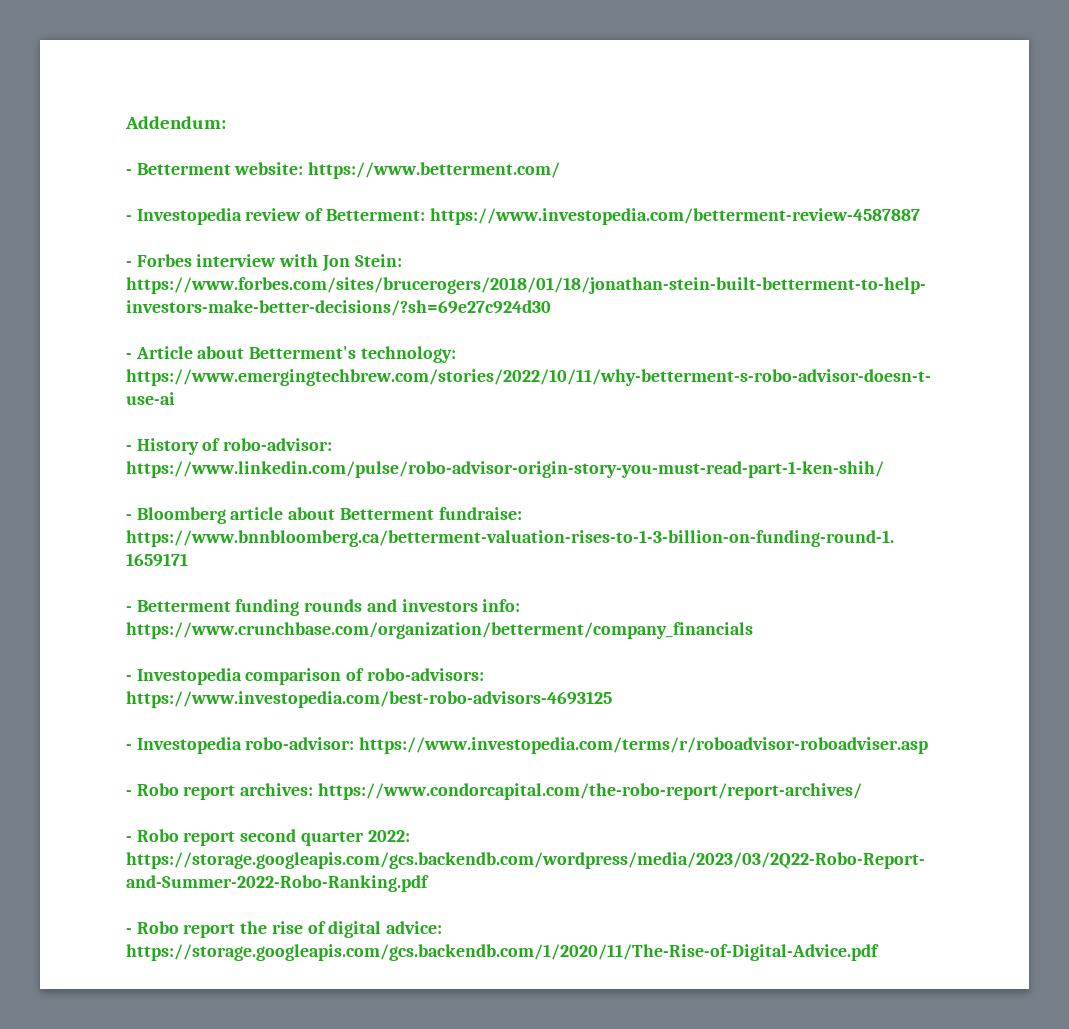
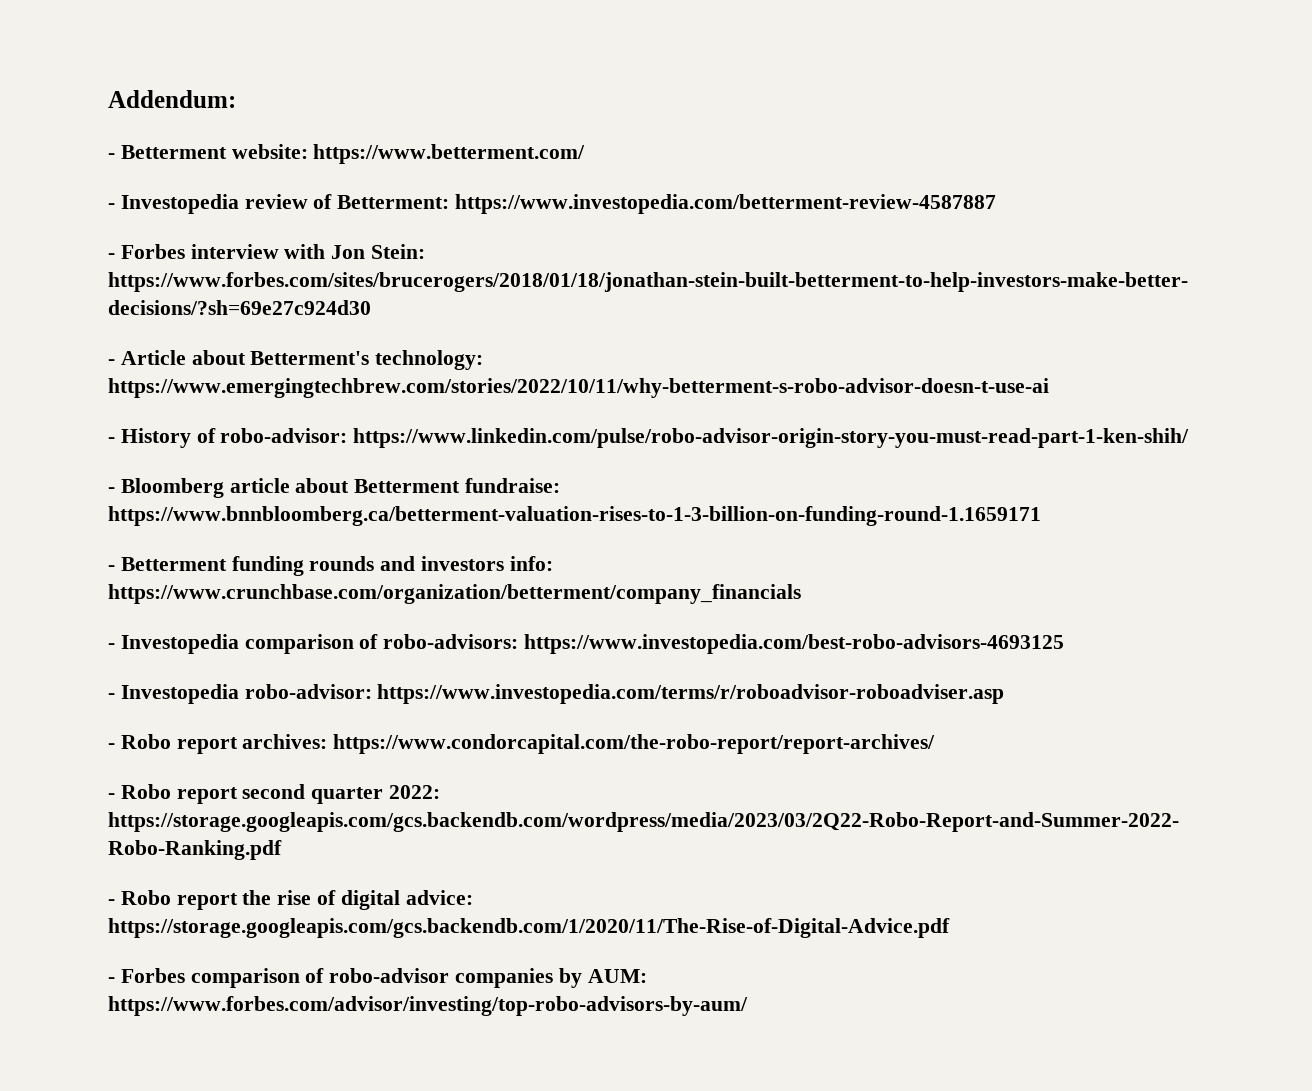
(879, 952) none -> [108,968,647,988] [108,996,748,1016] // - Forbes comparison of robo-advisor companies by AUM: https://www.forbes.com/advisor/investing/top-robo-advisors-by-aum/

